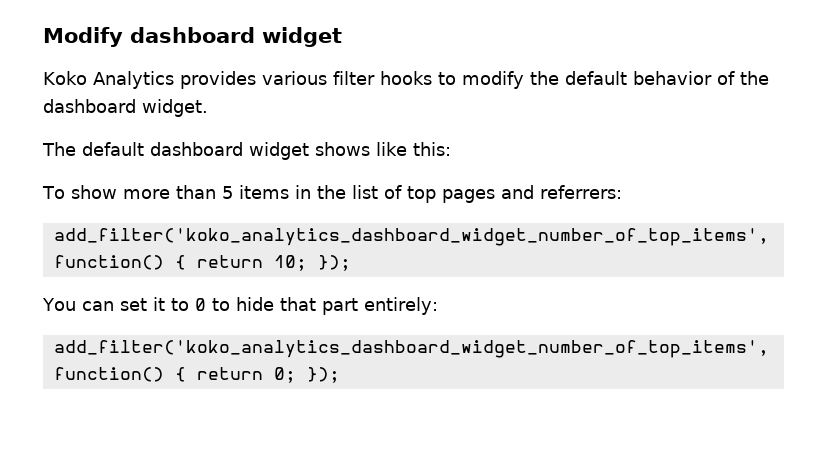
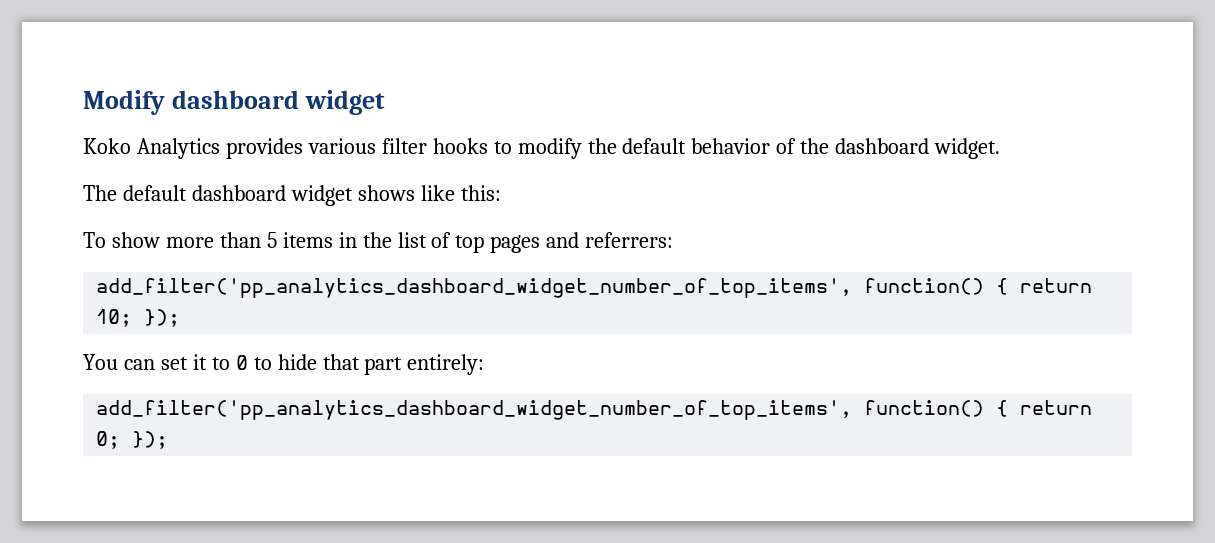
[53,228,769,246] add_filter('koko_analytics_dashboard_widget_number_of_top_items', -> [96,278,853,298] add_filter('pp_analytics_dashboard_widget_number_of_top_items',
[53,340,769,358] add_filter('koko_analytics_dashboard_widget_number_of_top_items', -> [96,400,853,420] add_filter('pp_analytics_dashboard_widget_number_of_top_items',

